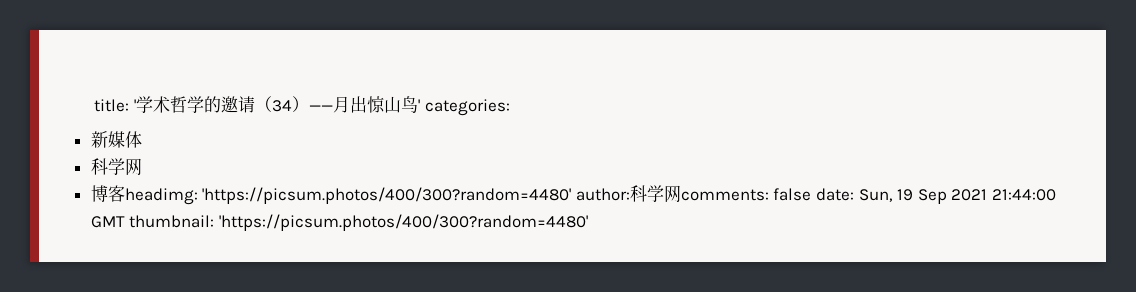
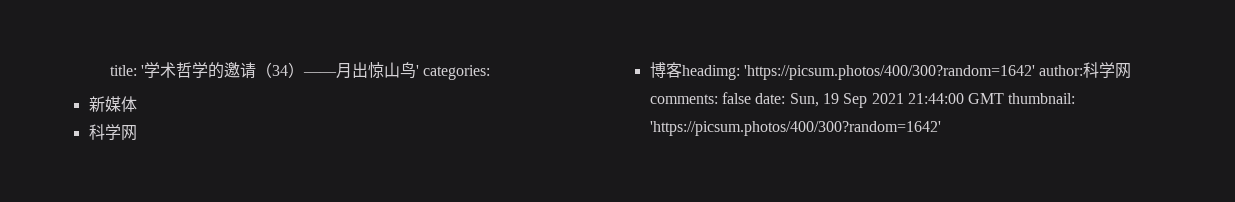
[202,187,572,204] 'https://picsum.photos/400/300?random=4480' -> [743,65,1035,80] 'https://picsum.photos/400/300?random=1642'
[218,214,588,231] 'https://picsum.photos/400/300?random=4480' -> [649,121,941,136] 'https://picsum.photos/400/300?random=1642'

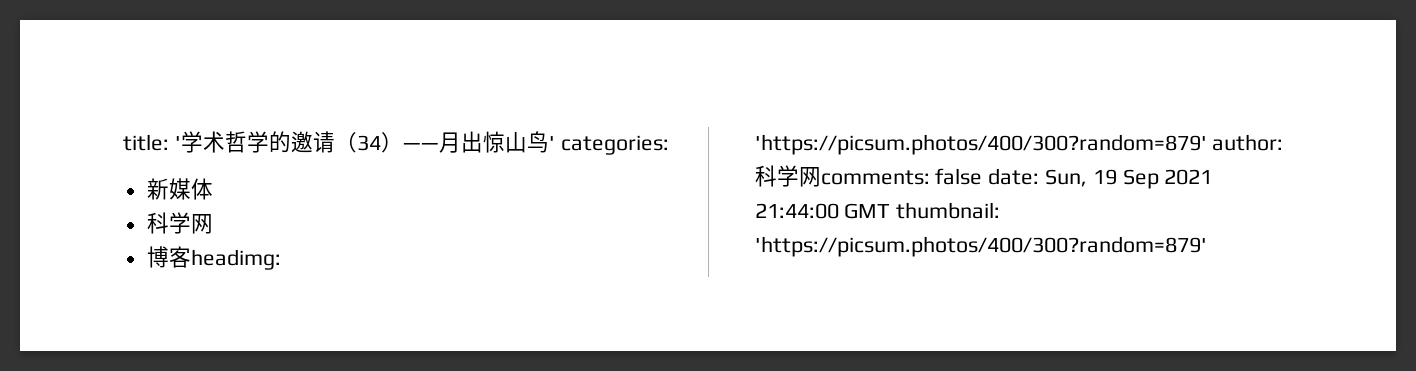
[743,65,1035,80] 'https://picsum.photos/400/300?random=1642' -> [754,134,1207,155] 'https://picsum.photos/400/300?random=879'
[649,121,941,136] 'https://picsum.photos/400/300?random=1642' -> [754,236,1207,257] 'https://picsum.photos/400/300?random=879'

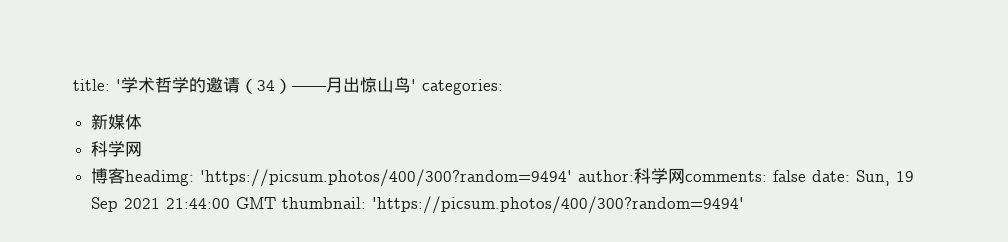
[754,134,1207,155] 'https://picsum.photos/400/300?random=879' -> [200,169,573,187] 'https://picsum.photos/400/300?random=9494'
[754,236,1207,257] 'https://picsum.photos/400/300?random=879' -> [372,196,745,214] 'https://picsum.photos/400/300?random=9494'

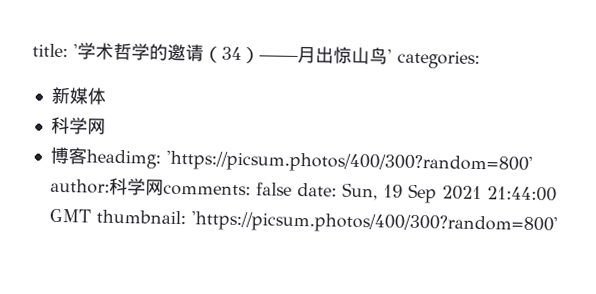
[200,169,573,187] 'https://picsum.photos/400/300?random=9494' -> [165,150,533,175] 'https://picsum.photos/400/300?random=800'
[372,196,745,214] 'https://picsum.photos/400/300?random=9494' -> [190,211,558,236] 'https://picsum.photos/400/300?random=800'

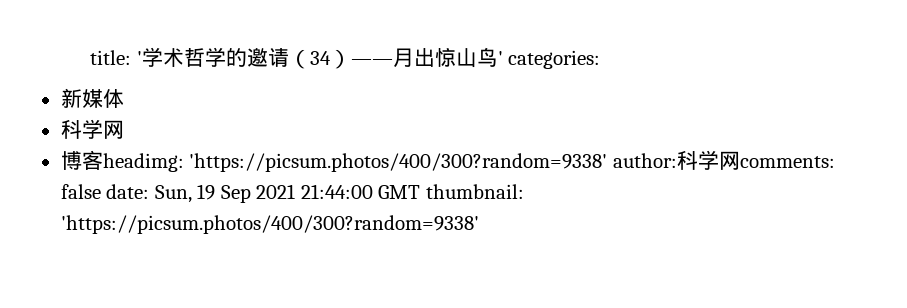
[165,150,533,175] 'https://picsum.photos/400/300?random=800' -> [189,153,608,172] 'https://picsum.photos/400/300?random=9338'
[190,211,558,236] 'https://picsum.photos/400/300?random=800' -> [60,215,479,234] 'https://picsum.photos/400/300?random=9338'

